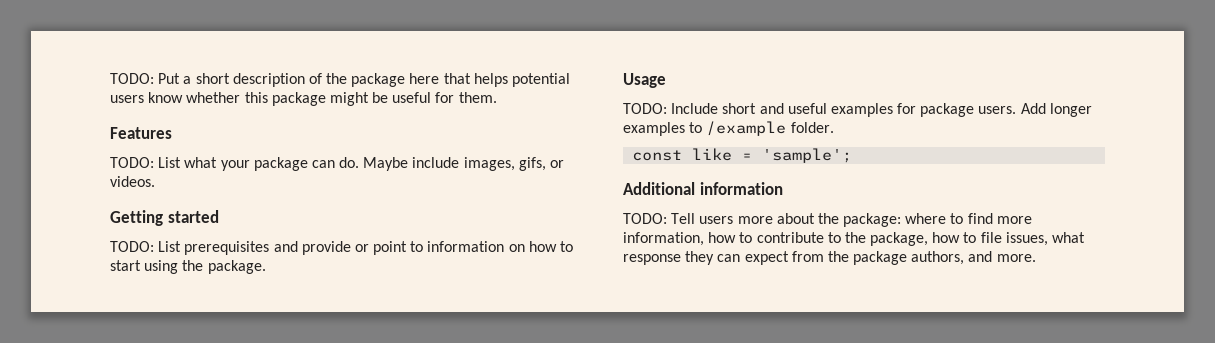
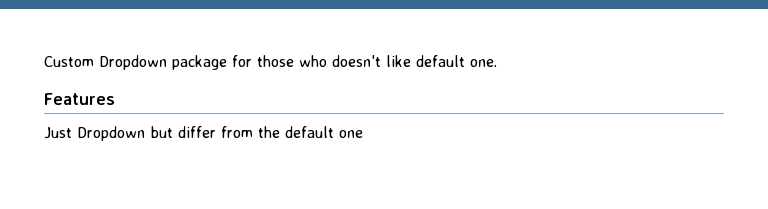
[110,73,571,87] [110,92,497,106] [110,127,172,139] [110,157,565,171] [110,176,155,187] [110,210,219,226] [110,241,574,255] [110,260,266,274] [623,73,666,88] [623,103,1092,117] [623,121,834,136] [632,148,853,163] [623,182,783,195] [623,213,1032,227] [623,232,1086,246] [623,251,1036,265] TODO: Put a short description of the package here that helps potential users know whether this package might be useful for them. // Features // TODO: List what your package can do. Maybe include images, gifs, or videos. // Getting started // TODO: List prerequisites and provide or point to information on how to start using the package. // Usage // TODO: Include short and useful examples for package users. Add longer examples to /example folder. // const like = 'sample'; // Additional information // TODO: Tell users more about the package: where to find more information, how to contribute to the package, how to file issues, what response they can expect from the package authors, and more. -> [44,55,497,70] [44,93,115,105] [44,126,363,141] Custom Dropdown package for those who doesn't like default one. // Features // Just Dropdown but differ from the default one

